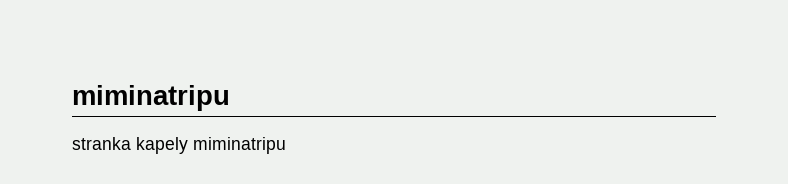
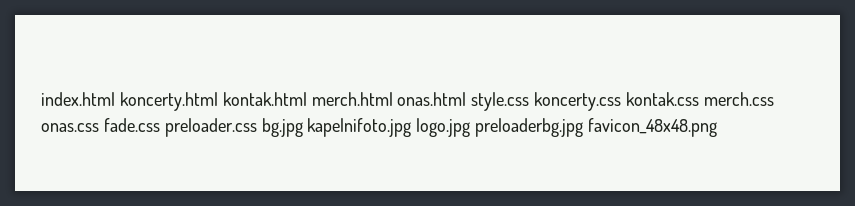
[72,85,230,111] [72,137,286,154] miminatripu // stranka kapely miminatripu -> [41,92,774,111] [41,118,718,137] index.html koncerty.html kontak.html merch.html onas.html style.css koncerty.css kontak.css merch.css onas.css fade.css preloader.css bg.jpg kapelnifoto.jpg logo.jpg preloaderbg.jpg favicon_48x48.png

